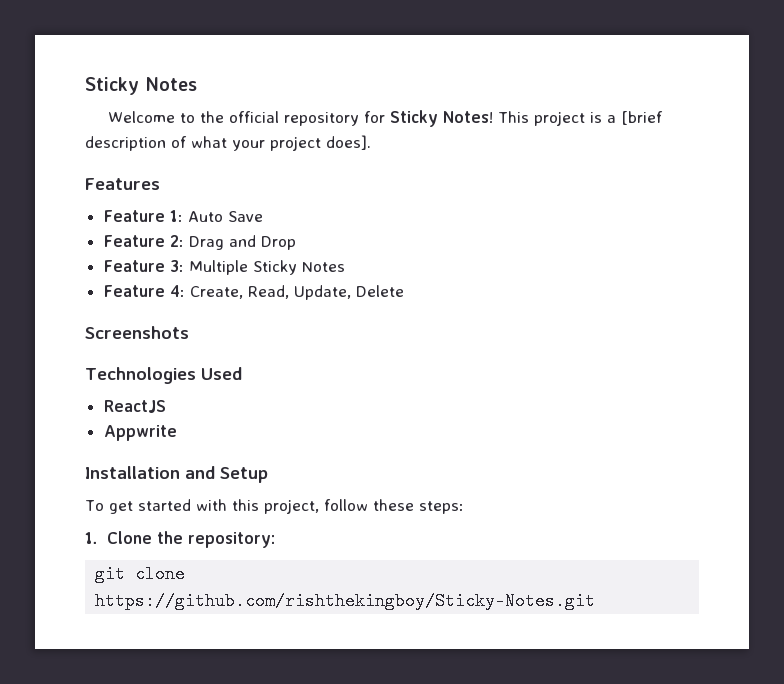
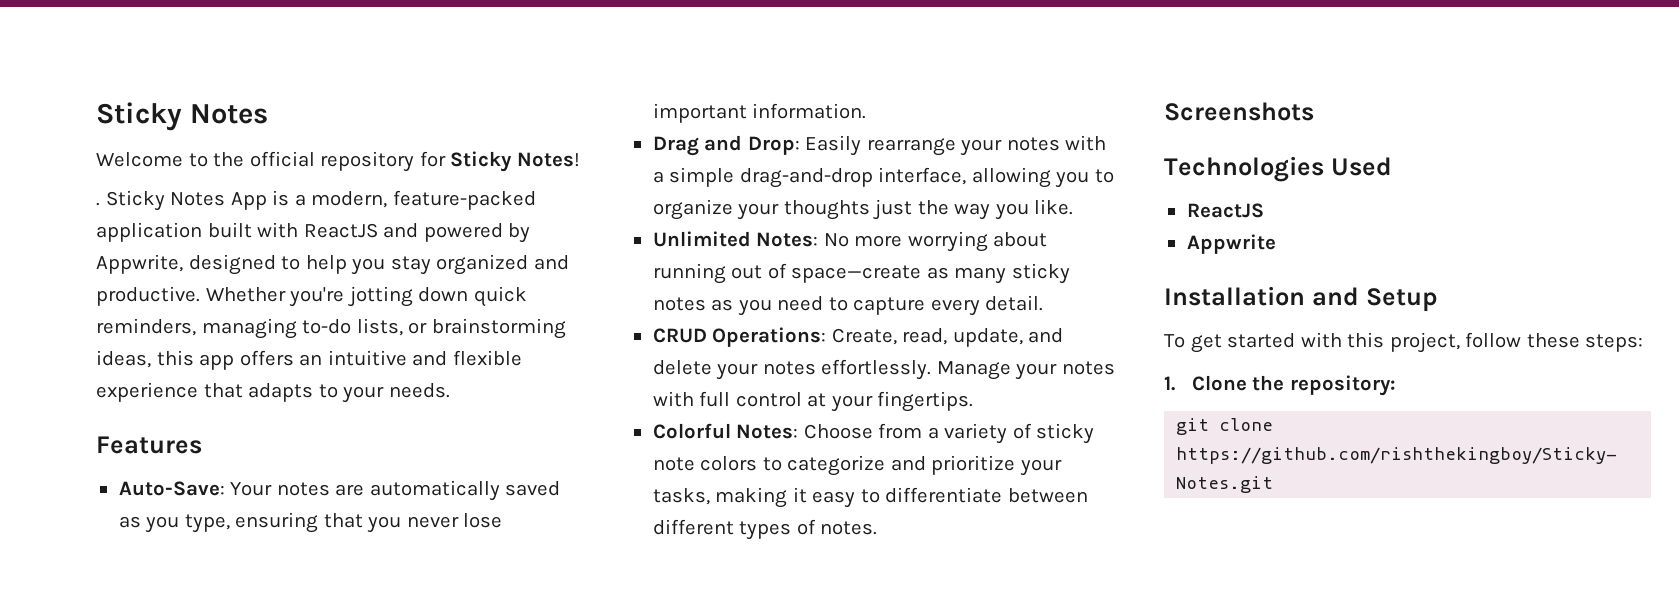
[497,111,663,126] [85,135,371,151] [85,178,160,190] [103,210,263,222] [103,235,296,250] [103,260,345,275] [103,285,404,300] This project is a [brief description of what your project does]. // Features // Feature 1: Auto Save // Feature 2: Drag and Drop // Feature 3: Multiple Sticky Notes // Feature 4: Create, Read, Update, Delete -> [96,190,536,211] [96,222,531,243] [96,254,569,275] [96,286,527,307] [96,318,566,339] [96,350,522,370] [96,382,450,403] [96,436,202,454] [118,480,561,501] [118,512,503,533] [652,103,867,123] [652,135,1107,156] [652,167,1114,188] [652,199,1074,220] [652,231,1048,252] [652,263,1070,284] [652,295,1044,316] [652,327,1064,347] [652,359,1115,380] [652,391,974,412] [652,423,1095,444] [652,455,1062,476] [652,487,1088,508] [652,519,878,540] // . Sticky Notes App is a modern, feature-packed application built with ReactJS and powered by Appwrite, designed to help you stay organized and productive. Whether you're jotting down quick reminders, managing to-do lists, or brainstorming ideas, this app offers an intuitive and flexible experience that adapts to your needs. // Features // Auto-Save: Your notes are automatically saved as you type, ensuring that you never lose important information. // Drag and Drop: Easily rearrange your notes with a simple drag-and-drop interface, allowing you to organize your thoughts just the way you like. // Unlimited Notes: No more worrying about running out of space—create as many sticky notes as you need to capture every detail. // CRUD Operations: Create, read, update, and delete your notes effortlessly. Manage your notes with full control at your fingertips. // Colorful Notes: Choose from a variety of sticky note colors to categorize and prioritize your tasks, making it easy to differentiate between different types of notes.

